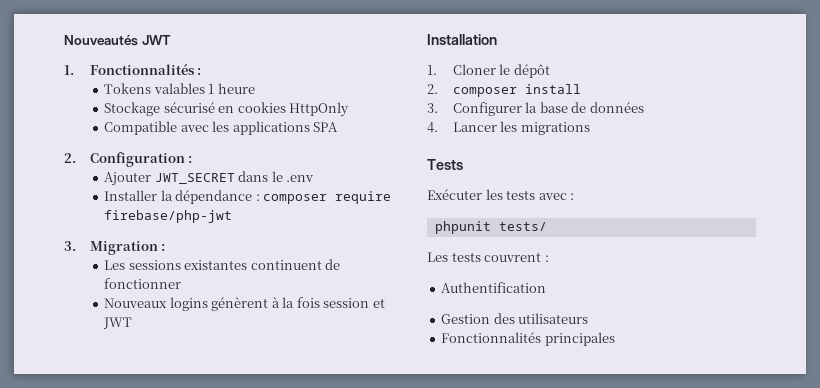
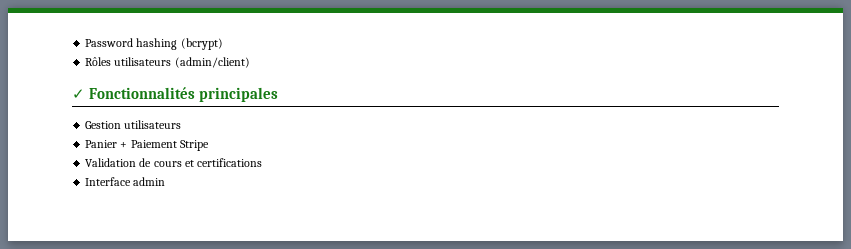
[64,35,171,46] [64,64,202,75] [104,83,255,94] [104,102,350,117] [104,121,339,135] [64,152,193,167] [104,171,315,186] [104,190,392,204] [104,210,233,223] [64,241,166,255] [104,259,341,270] [104,278,182,289] [104,297,385,311] [103,317,133,329] [427,34,497,45] [427,64,550,78] [427,84,581,97] [427,102,645,116] [427,121,590,135] [427,159,463,170] [427,189,575,200] [434,221,547,234] [427,252,549,262] [441,282,547,293] Nouveautés JWT // 1. Fonctionnalités : // Tokens valables 1 heure // Stockage sécurisé en cookies HttpOnly // Compatible avec les applications SPA // 2. Configuration : // Ajouter JWT_SECRET dans le .env // Installer la dépendance : composer require firebase/php-jwt // 3. Migration : // Les sessions existantes continuent de fonctionner // Nouveaux logins génèrent à la fois session et JWT // Installation // 1. Cloner le dépôt // 2. composer install // 3. Configurer la base de données // 4. Lancer les migrations // Tests // Exécuter les tests avec : // phpunit tests/ // Les tests couvrent : // Authentification -> [85,38,223,50] [85,57,250,68] [72,87,279,102] Password hashing (bcrypt) // Rôles utilisateurs (admin/client) // ✓ Fonctionnalités principales
[493,313,515,324] des -> (122, 125) none
[441,332,615,346] Fonctionnalités principales -> [85,140,209,151] [85,158,263,167] [85,177,166,186] Panier + Paiement Stripe // Validation de cours et certifications // Interface admin

